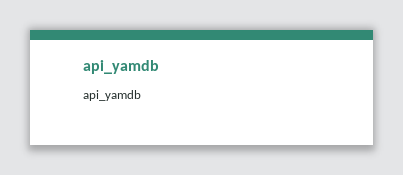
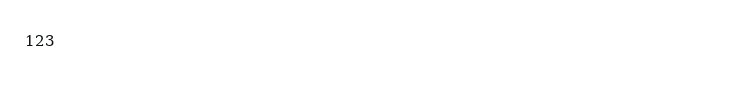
[83,60,159,74] [83,90,141,101] api_yamdb // api_yamdb -> [25,35,55,46] 123

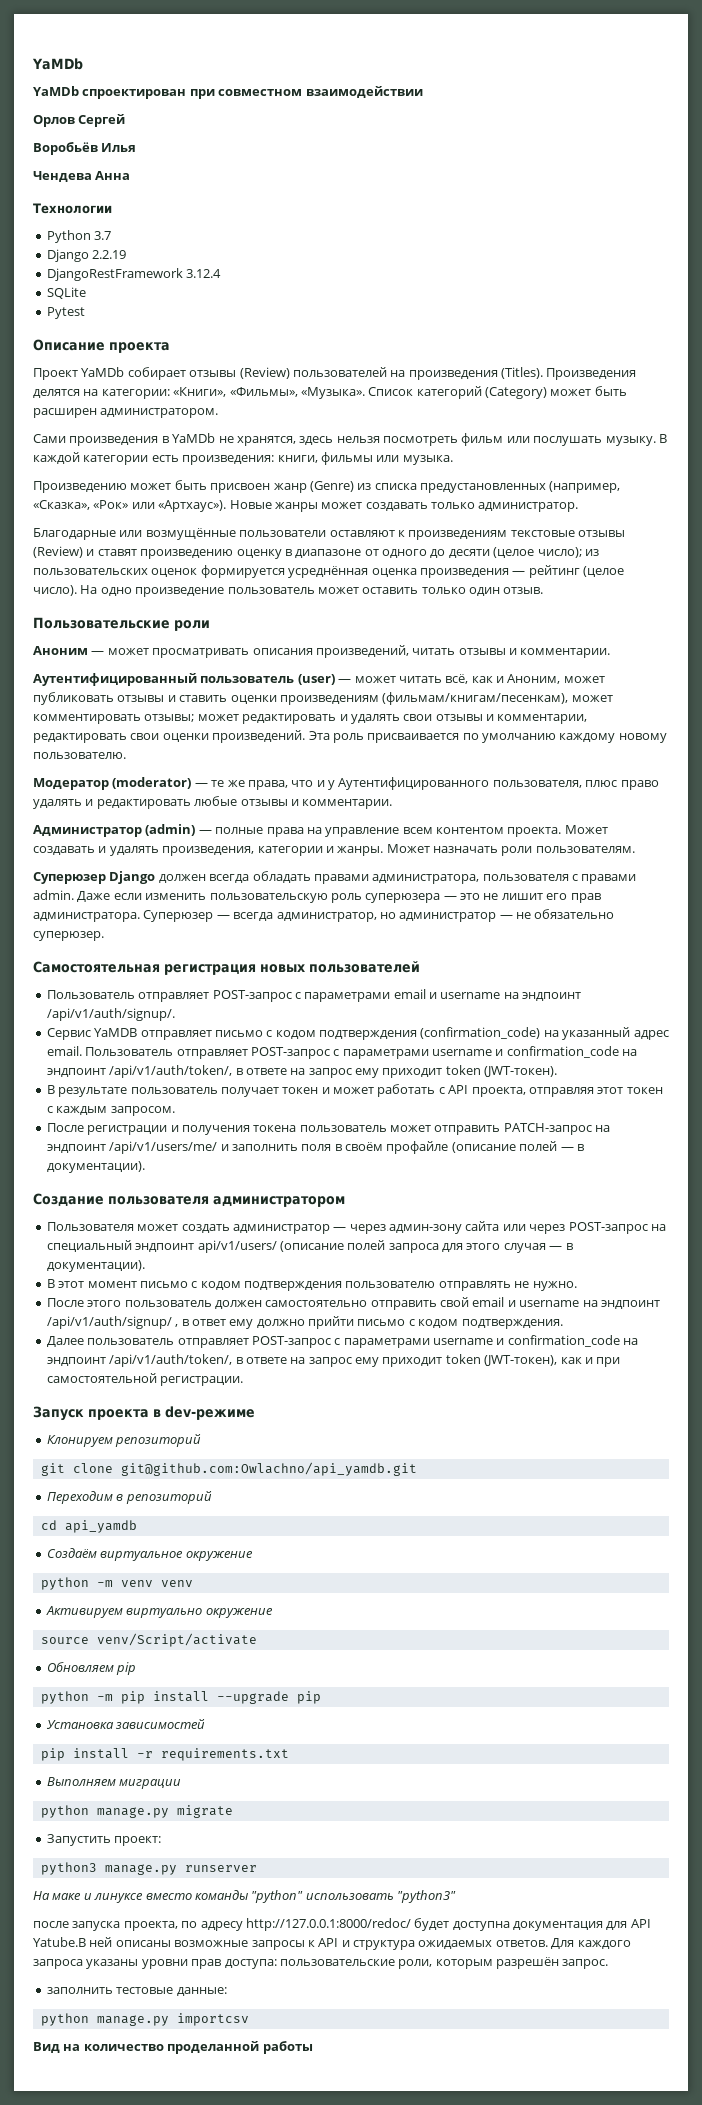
[25,35,55,46] 123 -> [32,58,83,70] [33,86,423,99] [33,114,126,127] [33,142,137,155] [33,171,131,182] [33,203,112,214] [46,230,112,243] [46,249,127,262] [46,268,222,281] [46,287,86,299] [46,307,85,319] [33,339,170,353] [33,367,637,380] [33,386,627,399] [33,408,219,418] [33,433,667,446] [33,452,453,465] [33,480,621,493] [33,500,579,512] [33,528,625,540] [33,546,599,559] [33,565,624,578] [33,585,544,597] [33,617,210,631] [33,645,611,658] [33,673,605,686] [33,692,613,705] [33,714,588,724] [33,730,667,743] [33,752,126,759] [33,777,659,790] [33,796,393,809] [33,824,608,837] [33,844,635,856] [33,871,637,884] [33,890,601,903] [33,909,615,922] [33,931,104,941] [33,961,420,975] [46,989,582,1002] [46,1008,175,1021] [46,1027,669,1040] [46,1046,638,1059] [46,1065,558,1078] [46,1084,663,1097] [46,1106,175,1116] [46,1123,611,1135] [46,1141,584,1154] [46,1161,145,1173] [33,1193,345,1207] [46,1221,666,1234] [46,1240,573,1253] [46,1260,145,1272] [46,1279,577,1291] [46,1297,660,1310] [46,1316,563,1329] [46,1335,639,1348] [46,1354,621,1367] [46,1373,244,1386] [33,1406,255,1421] [46,1434,202,1447] [40,1462,417,1476] [46,1491,212,1504] [40,1520,137,1533] [46,1548,253,1561] [40,1577,193,1590] [45,1606,273,1618] [40,1633,257,1647] [46,1662,137,1675] [40,1691,321,1704] [45,1719,206,1729] [40,1748,289,1761] [46,1777,182,1789] [40,1805,233,1818] [46,1834,162,1846] [40,1862,257,1875] [33,1890,456,1903] [33,1918,651,1931] [33,1937,631,1950] [33,1957,609,1969] [46,1987,227,1996] [40,2013,249,2026] [33,2041,313,2054] YaMDb // YaMDb спроектирован при совместном взаимодействии // Орлов Сергей // Воробьёв Илья // Чендева Анна // Технологии // Python 3.7 // Django 2.2.19 // DjangoRestFramework 3.12.4 // SQLite // Pytest // Описание проекта // Проект YaMDb собирает отзывы (Review) пользователей на произведения (Titles). Произведения делятся на категории: «Книги», «Фильмы», «Музыка». Список категорий (Category) может быть расширен администратором. // Сами произведения в YaMDb не хранятся, здесь нельзя посмотреть фильм или послушать музыку. В каждой категории есть произведения: книги, фильмы или музыка. // Произведению может быть присвоен жанр (Genre) из списка предустановленных (например, «Сказка», «Рок» или «Артхаус»). Новые жанры может создавать только администратор. // Благодарные или возмущённые пользователи оставляют к произведениям текстовые отзывы (Review) и ставят произведению оценку в диапазоне от одного до десяти (целое число); из пользовательских оценок формируется усреднённая оценка произведения — рейтинг (целое число). На одно произведение пользователь может оставить только один отзыв. // Пользовательские роли // Аноним — может просматривать описания произведений, читать отзывы и комментарии. // Аутентифицированный пользователь (user) — может читать всё, как и Аноним, может публиковать отзывы и ставить оценки произведениям (фильмам/книгам/песенкам), может комментировать отзывы; может редактировать и удалять свои отзывы и комментарии, редактировать свои оценки произведений. Эта роль присваивается по умолчанию каждому новому пользователю. // Модератор (moderator) — те же права, что и у Аутентифицированного пользователя, плюс право удалять и редактировать любые отзывы и комментарии. // Администратор (admin) — полные права на управление всем контентом проекта. Может создавать и удалять произведения, категории и жанры. Может назначать роли пользователям. // Суперюзер Django должен всегда обладать правами администратора, пользователя с правами admin. Даже если изменить пользовательскую роль суперюзера — это не лишит его прав администратора. Суперюзер — всегда администратор, но администратор — не обязательно суперюзер. // Самостоятельная регистрация новых пользователей // Пользователь отправляет POST-запрос с параметрами email и username на эндпоинт /api/v1/auth/signup/. // Сервис YaMDB отправляет письмо с кодом подтверждения (confirmation_code) на указанный адрес email. Пользователь отправляет POST-запрос с параметрами username и confirmation_code на эндпоинт /api/v1/auth/token/, в ответе на запрос ему приходит token (JWT-токен). // В результате пользователь получает токен и может работать с API проекта, отправляя этот токен с каждым запросом. // После регистрации и получения токена пользователь может отправить PATCH-запрос на эндпоинт /api/v1/users/me/ и заполнить поля в своём профайле (описание полей — в документации). // Создание пользователя администратором // Пользователя может создать администратор — через админ-зону сайта или через POST-запрос на специальный эндпоинт api/v1/users/ (описание полей запроса для этого случая — в документации). // В этот момент письмо с кодом подтверждения пользователю отправлять не нужно. // После этого пользователь должен самостоятельно отправить свой email и username на эндпоинт /api/v1/auth/signup/ , в ответ ему должно прийти письмо с кодом подтверждения. // Далее пользователь отправляет POST-запрос с параметрами username и confirmation_code на эндпоинт /api/v1/auth/token/, в ответе на запрос ему приходит token (JWT-токен), как и при самостоятельной регистрации. // Запуск проекта в dev-режиме // Клонируем репозиторий // git clone git@github.com:Owlachno/api_yamdb.git // Переходим в репозиторий // cd api_yamdb // Создаём виртуальное окружение // python -m venv venv // Активируем виртуально окружение // source venv/Script/activate // Обновляем pip // python -m pip install --upgrade pip // Установка зависимостей // pip install -r requirements.txt // Выполняем миграции // python manage.py migrate // Запустить проект: // python3 manage.py runserver // На маке и линуксе вместо команды "python" использовать "python3" // после запуска проекта, по адресу http://127.0.0.1:8000/redoc/ будет доступна документация для API Yatube.В ней описаны возможные запросы к API и структура ожидаемых ответов. Для каждого запроса указаны уровни прав доступа: пользовательские роли, которым разрешён запрос. // заполнить тестовые данные: // python manage.py importcsv // Вид на количество проделанной работы

